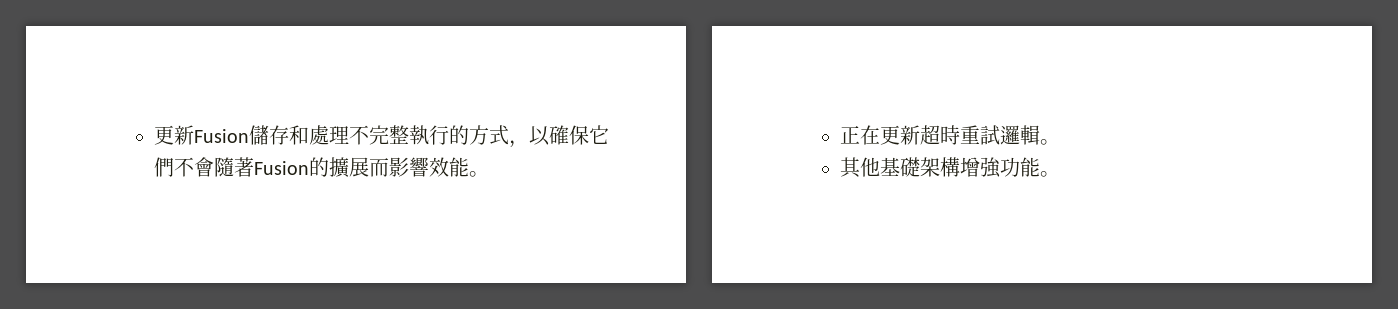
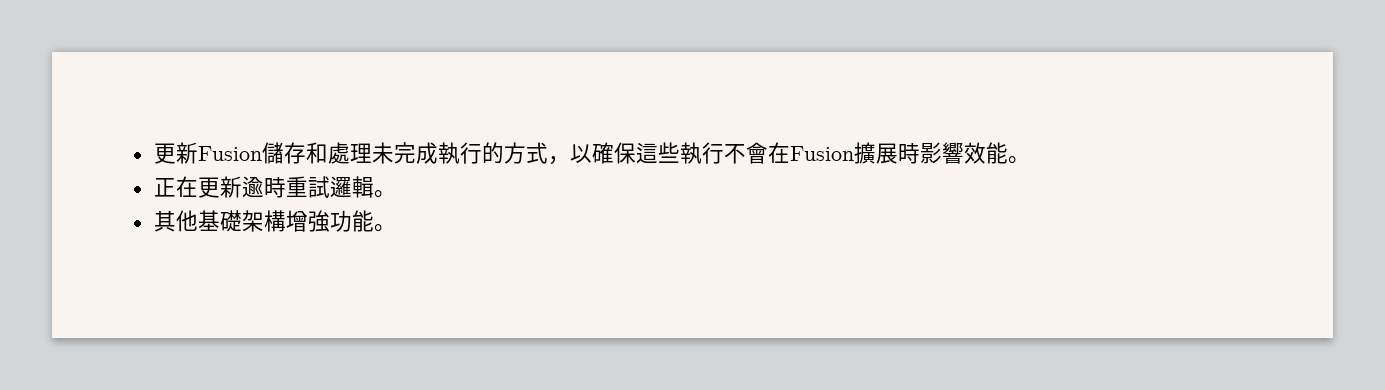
[349,125,409,145] 不完整 -> [371,142,438,164] 未完成
[589,125,609,144] [154,157,389,178] 它們不會隨著Fusion的擴展而 -> [635,142,920,164] 這些執行不會在Fusion擴展時
[920,125,940,145] 超 -> [241,176,264,198] 逾

